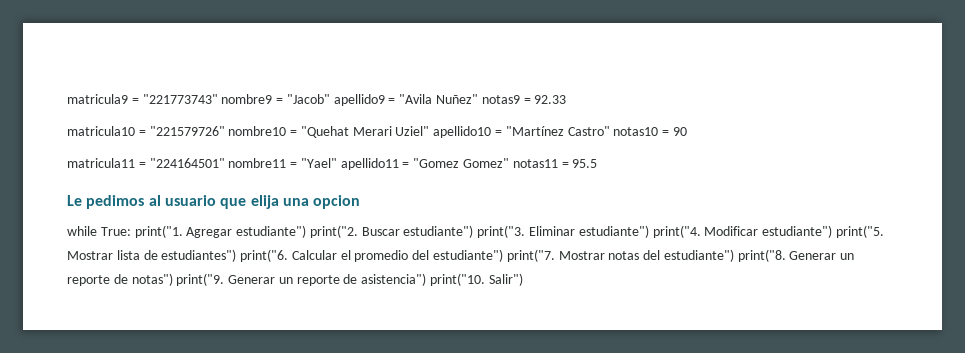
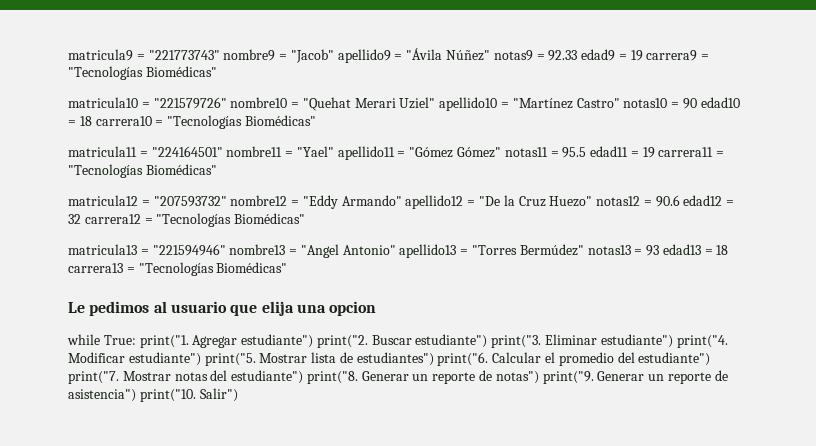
[399,94,479,104] "Avila Nuñez" -> [406,48,491,61] "Ávila Núñez"
(567, 99) none -> [581,49,710,61] [68,66,217,80] edad9 = 19 carrera9 = "Tecnologías Biomédicas"
(687, 131) none -> [700,97,740,108] [68,115,316,129] edad10 = 18 carrera10 = "Tecnologías Biomédicas"
[413,158,510,168] "Gomez Gomez" -> [409,147,502,158] "Gómez Gómez"
(598, 163) none -> [590,146,725,158] [68,164,217,178] [68,195,735,209] [68,213,306,227] [68,244,729,258] [68,262,288,276] edad11 = 19 carrera11 = "Tecnologías Biomédicas" // matricula12 = "207593732" nombre12 = "Eddy Armando" apellido12 = "De la Cruz Huezo" notas12 = 90.6 edad12 = 32 carrera12 = "Tecnologías Biomédicas" // matricula13 = "221594946" nombre13 = "Angel Antonio" apellido13 = "Torres Bermúdez" notas13 = 93 edad13 = 18 carrera13 = "Tecnologías Biomédicas"

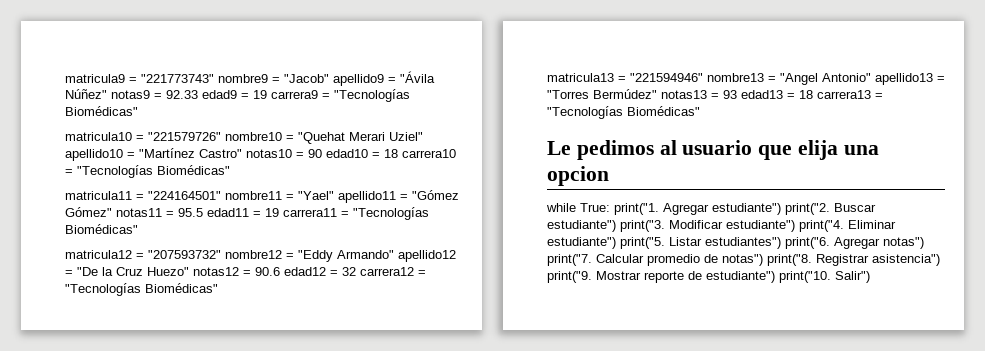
[545,334,728,348] [68,352,711,366] [68,370,728,384] [68,389,136,402] Eliminar estudiante") print("4. Modificar estudiante") print("5. Mostrar lista de estudiantes") print("6. Calcular el promedio del estudiante") print("7. Mostrar notas del estudiante") print("8. Generar un reporte de notas") print("9. Generar un reporte de asistencia") -> [669,220,896,232] [547,237,924,249] [547,254,940,266] [547,271,775,283] Modificar estudiante") print("4. Eliminar estudiante") print("5. Listar estudiantes") print("6. Agregar notas") print("7. Calcular promedio de notas") print("8. Registrar asistencia") print("9. Mostrar reporte de estudiante")

